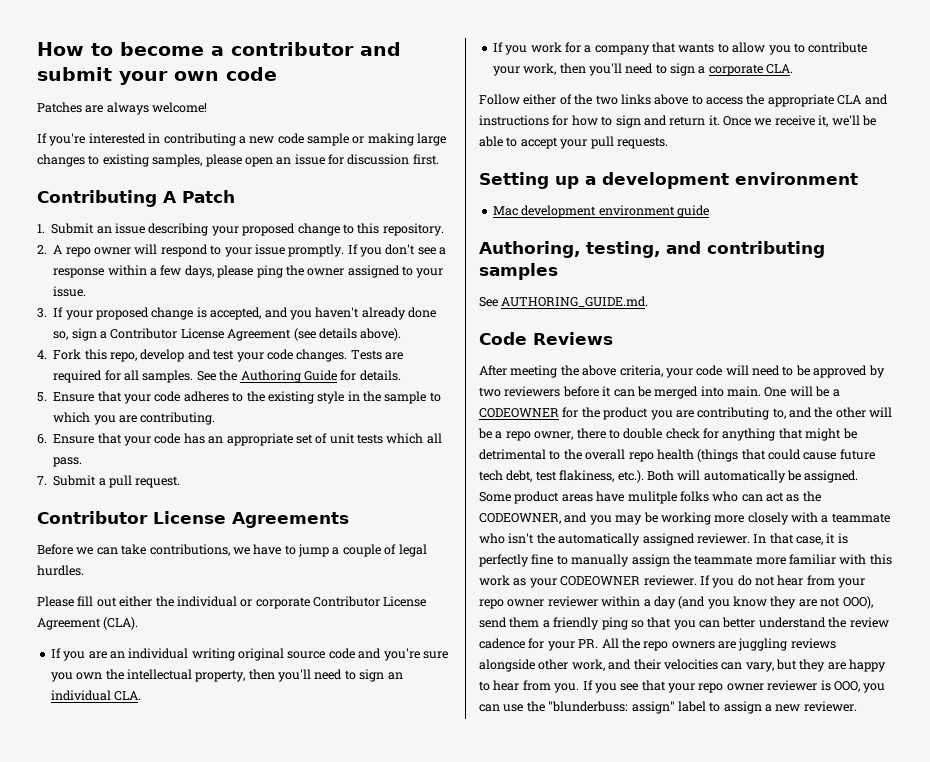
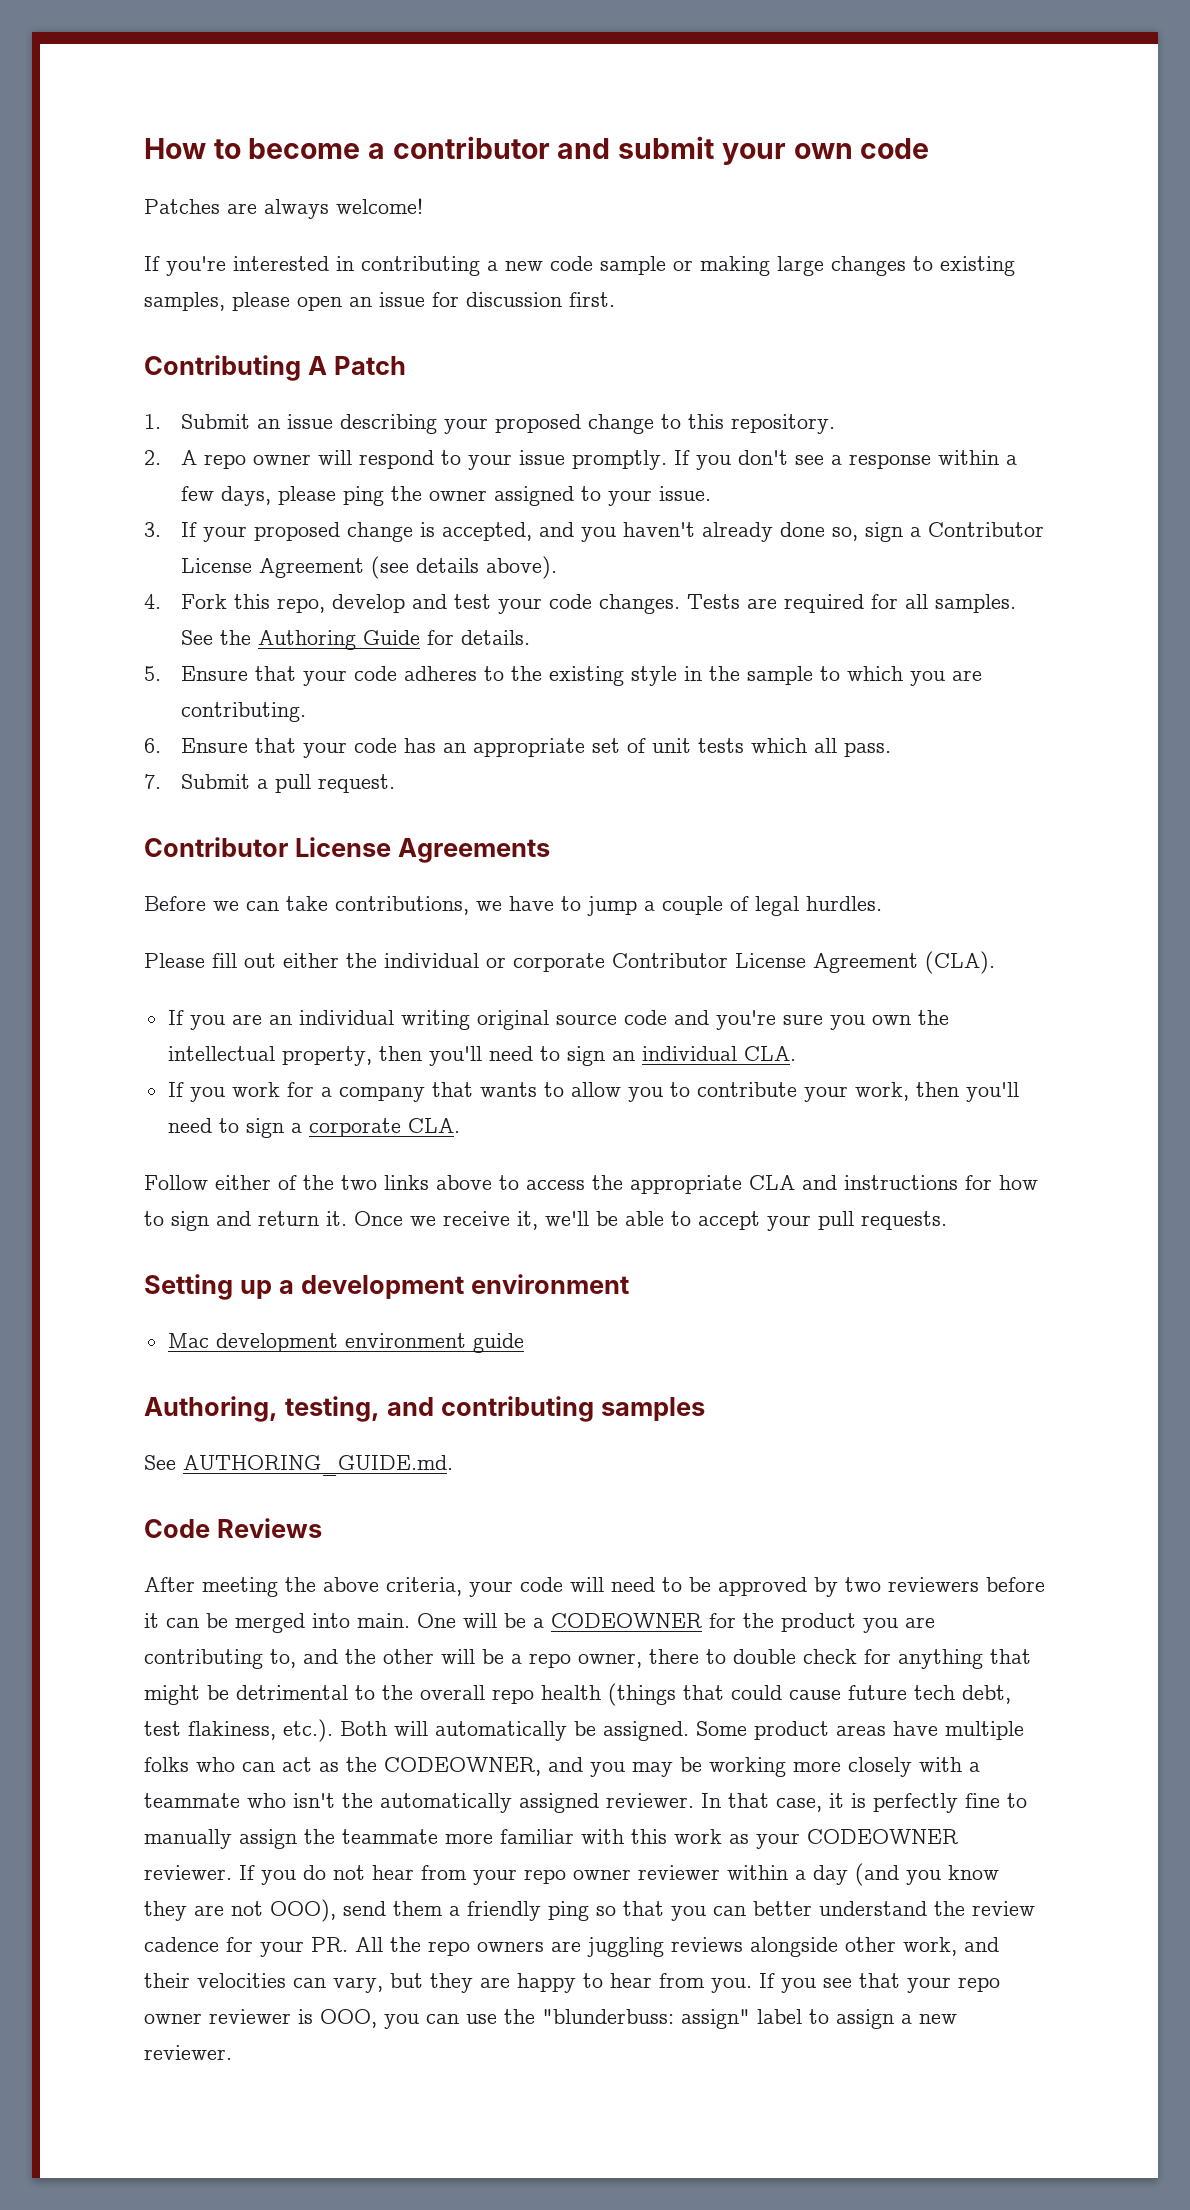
[627,491,677,504] mulitple -> [945,1721,1024,1740] multiple

